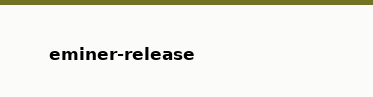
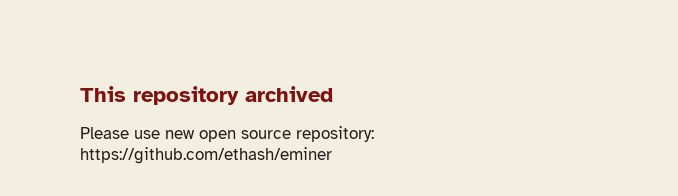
[49,47,195,60] eminer-release -> [80,86,333,105] [80,126,374,142] [80,147,332,164] This repository archived // Please use new open source repository: https://github.com/ethash/eminer

